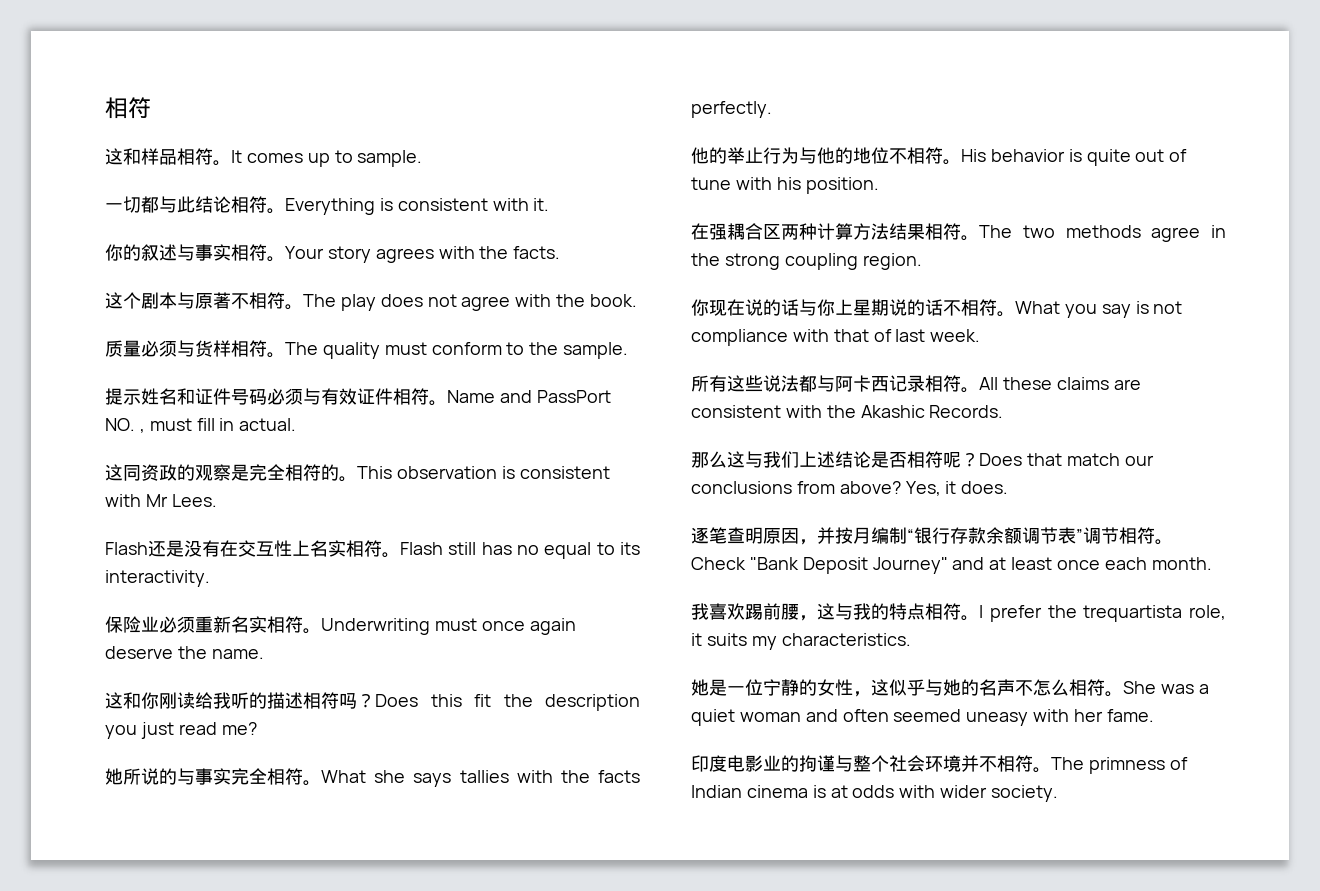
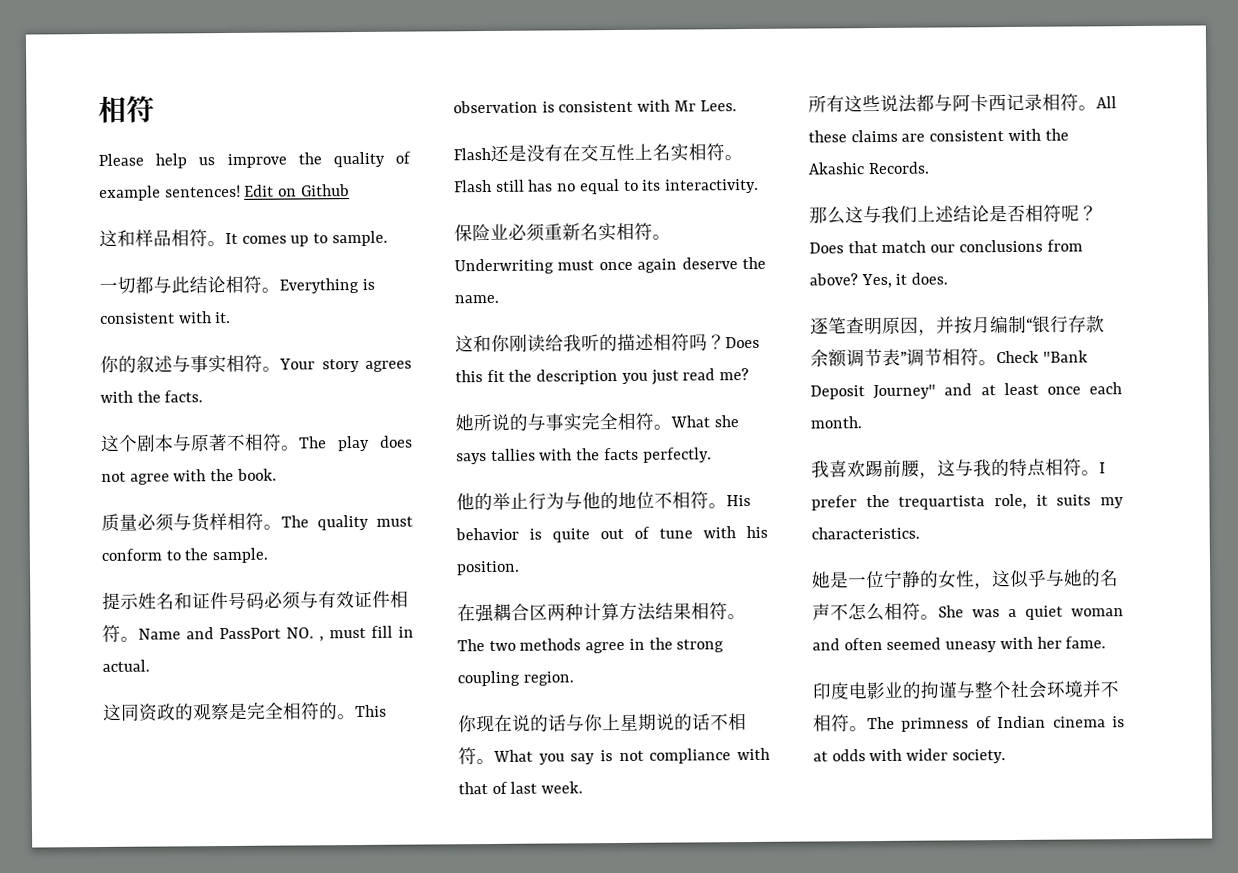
[105,97,151,119] 相符 -> [98,95,155,123] [98,151,411,169] [99,184,350,201] 相符 // Please help us improve the quality of example sentences! Edit on Github

